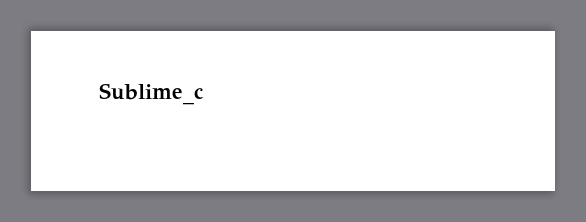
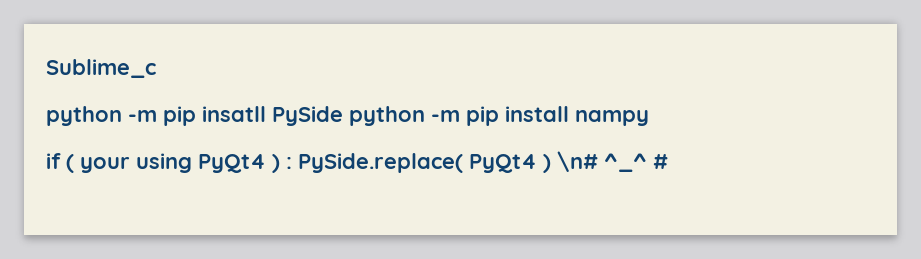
(204, 94) none -> [46,106,649,126] [46,151,668,173] // python -m pip insatll PySide python -m pip install nampy // if ( your using PyQt4 ) : PySide.replace( PyQt4 ) \n# ^_^ #

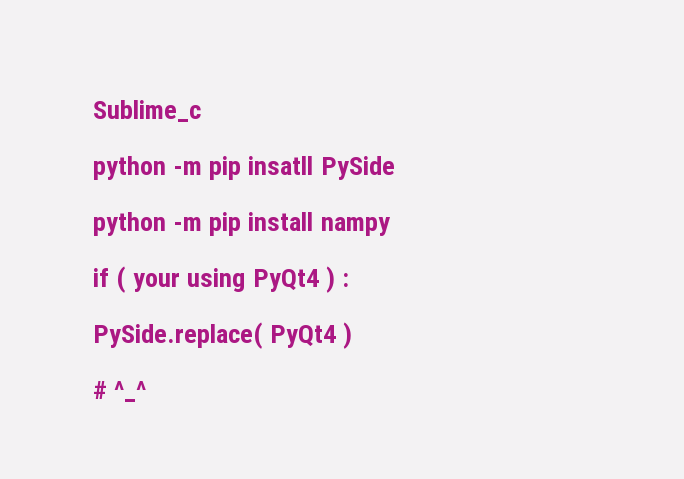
(343, 116) none -> (395, 168) //
(292, 163) none -> (349, 280) //
[557,151,668,172] \n# ^_^ # -> [93,381,147,402] // # ^_^

